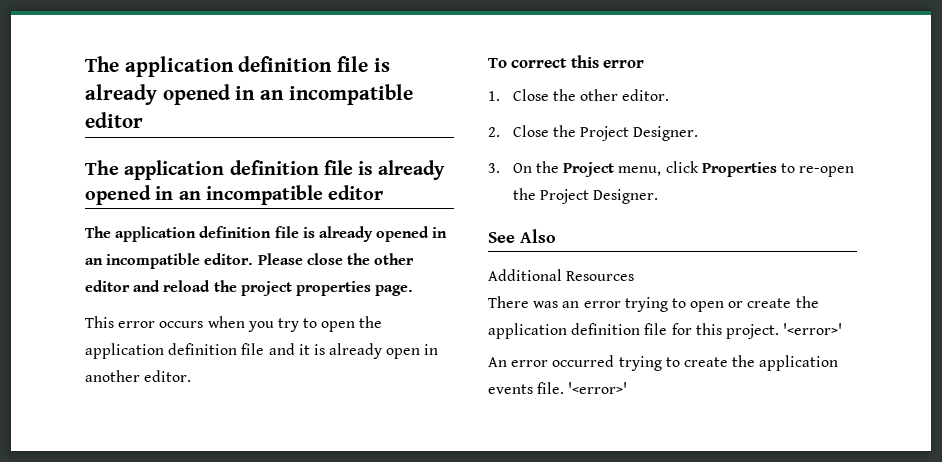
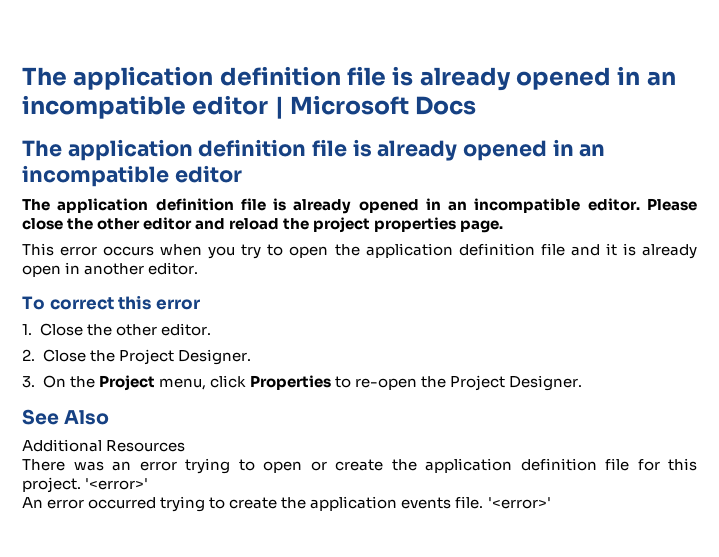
(143, 120) none -> [274,95,477,119] | Microsoft Docs

